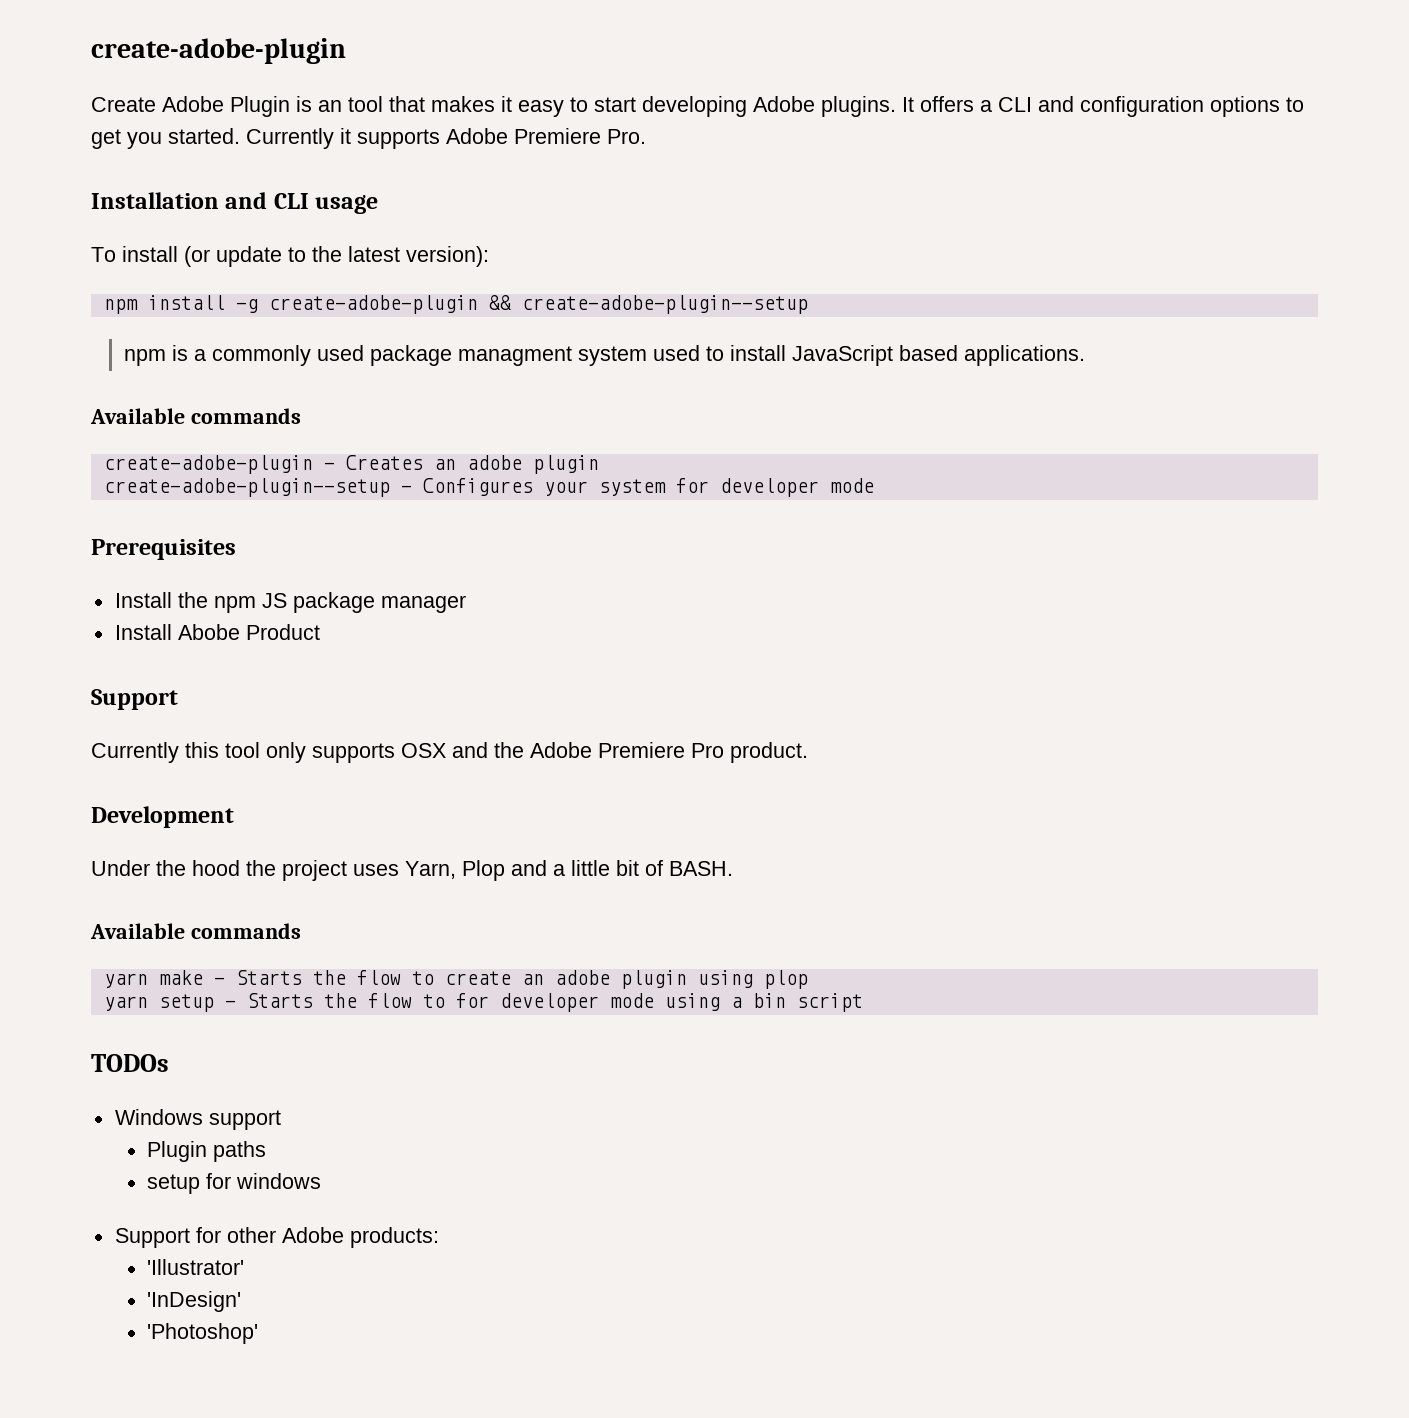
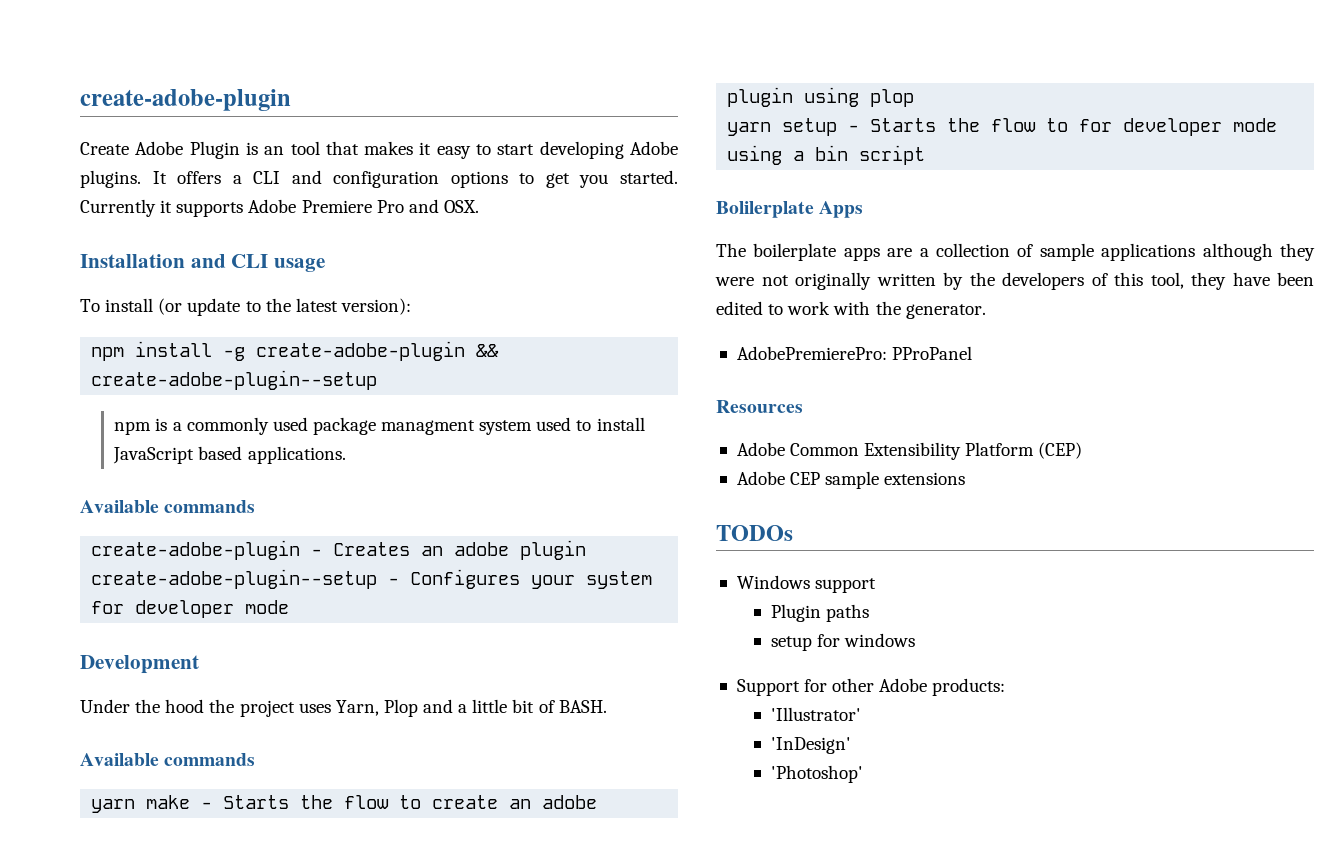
[607,129,646,144] Pro. -> [376,199,479,213] Pro and OSX.
[91,539,236,560] [114,592,466,613] [114,624,320,640] [91,689,178,710] [91,742,808,763] // Prerequisites // Install the npm JS package manager // Install Abobe Product // Support // Currently this tool only supports OSX and the Adobe Premiere Pro product. -> (290, 607) none
(863, 1002) none -> [716,201,864,218] [716,243,1315,261] [715,272,1314,290] [716,301,986,319] [736,346,973,360] [716,400,803,413] [736,442,1083,460] [736,471,966,489] // Bolilerplate Apps // The boilerplate apps are a collection of sample applications although they were not originally written by the developers of this tool, they have been edited to work with the generator. // AdobePremierePro: PProPanel // Resources // Adobe Common Extensibility Platform (CEP) // Adobe CEP sample extensions

